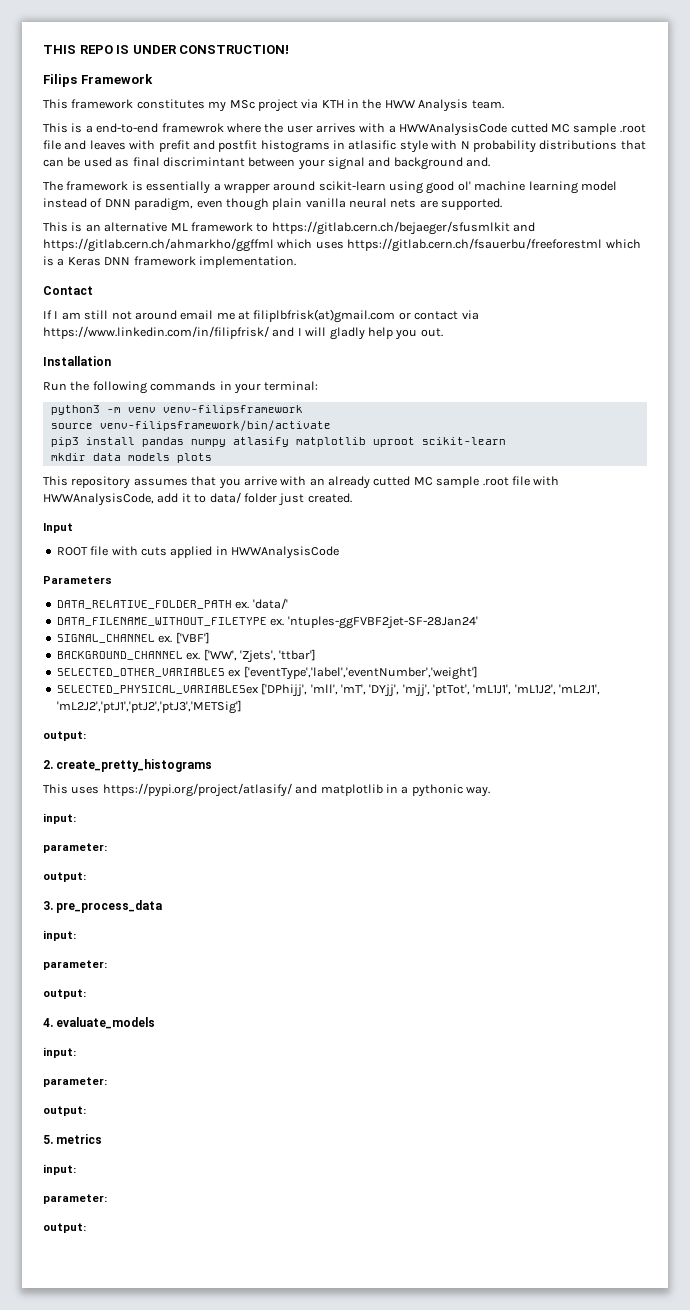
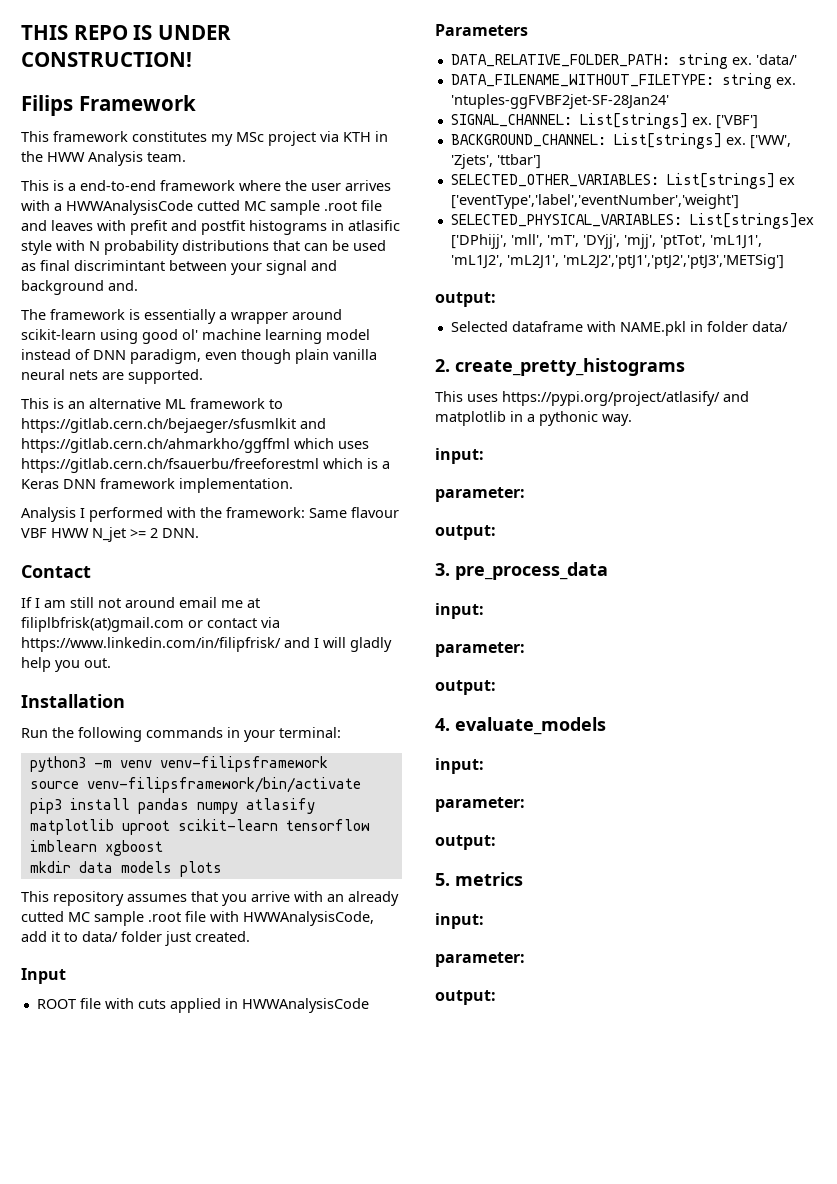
[161,123,224,133] framewrok -> [160,180,235,191] framework
(296, 262) none -> [21,507,399,522] [21,527,199,542] // Analysis I performed with the framework: Same flavour VBF HWW N_jet >= 2 DNN.
(506, 441) none -> [285,819,370,831] [29,840,163,856] tensorflow imblearn xgboost
[56,600,232,609] DATA_RELATIVE_FOLDER_PATH -> [450,53,728,69] DATA_RELATIVE_FOLDER_PATH: string
[56,617,267,626] DATA_FILENAME_WITHOUT_FILETYPE -> [450,73,772,89] DATA_FILENAME_WITHOUT_FILETYPE: string
[56,634,155,643] SIGNAL_CHANNEL -> [450,113,688,129] SIGNAL_CHANNEL: List[strings]
[56,651,183,660] BACKGROUND_CHANNEL -> [450,133,722,149] BACKGROUND_CHANNEL: List[strings]
[56,668,225,677] SELECTED_OTHER_VARIABLES -> [450,173,775,189] SELECTED_OTHER_VARIABLES: List[strings]
[56,685,259,694] SELECTED_PHYSICAL_VARIABLESex -> [450,213,814,229] SELECTED_PHYSICAL_VARIABLES: List[strings]ex
(86, 736) none -> [450,321,788,336] // Selected dataframe with NAME.pkl in folder data/

